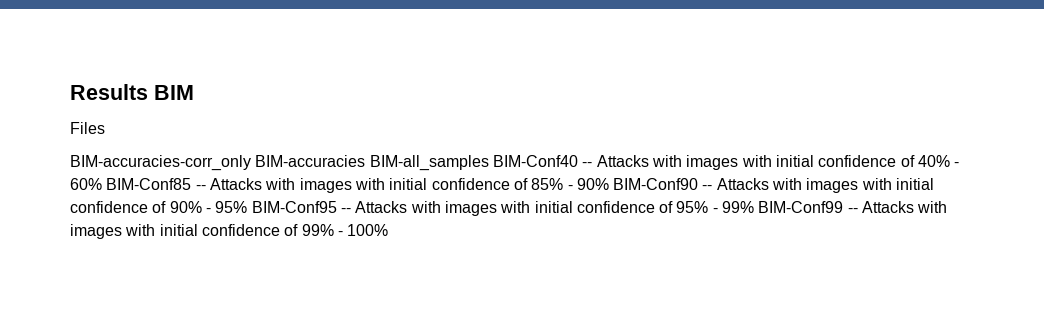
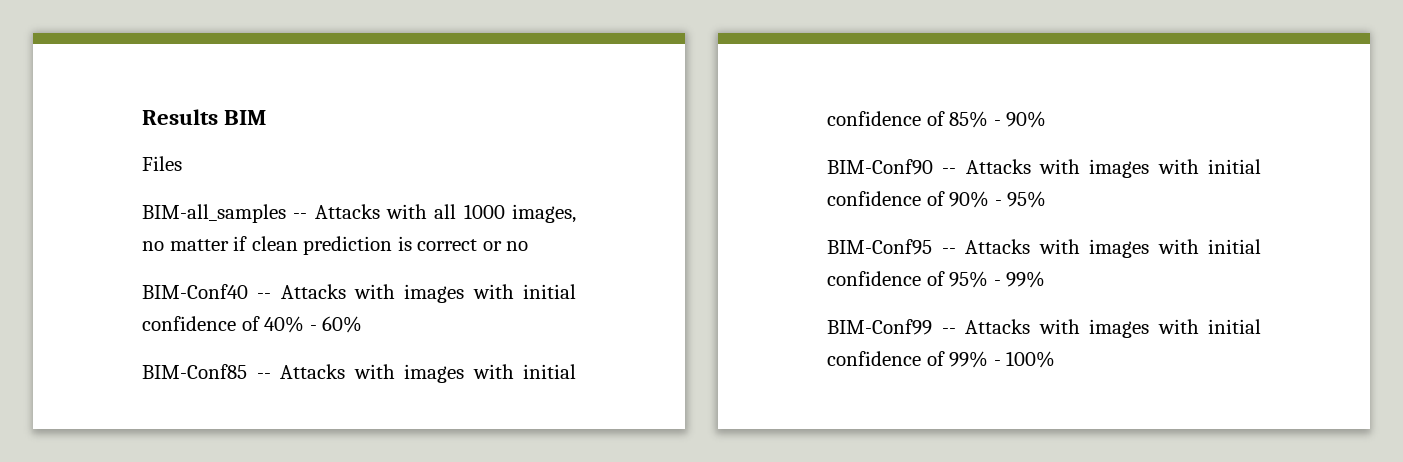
[70,155,489,171] BIM-accuracies-corr_only BIM-accuracies BIM-all_samples -> [142,204,576,223] [142,236,529,255] BIM-all_samples -- Attacks with all 1000 images, no matter if clean prediction is correct or no //
(102, 184) none -> (363, 324) //
(609, 184) none -> (1047, 119) //
(248, 207) none -> (1047, 199) //
(755, 207) none -> (1046, 279) //

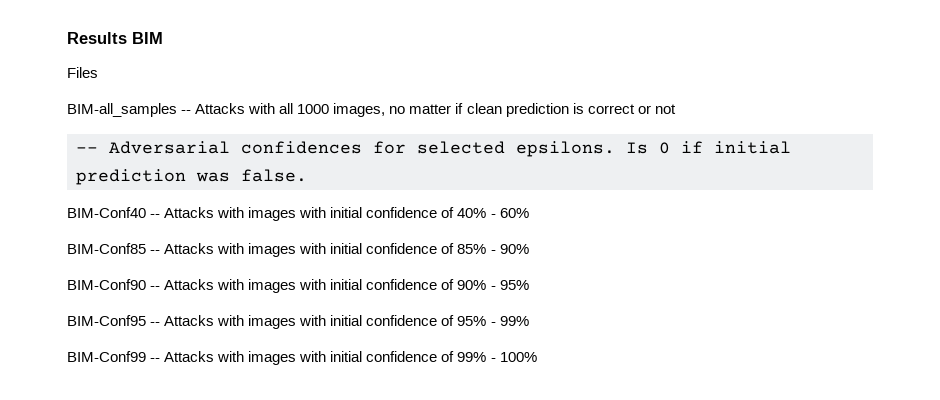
[506,241,529,251] no -> [654,104,676,114] [76,141,791,157] [76,169,307,185] not // -- Adversarial confidences for selected epsilons. Is 0 if initial prediction was false.

